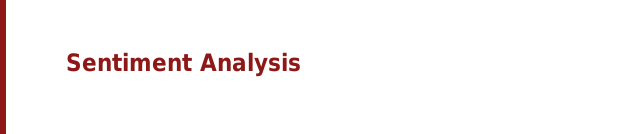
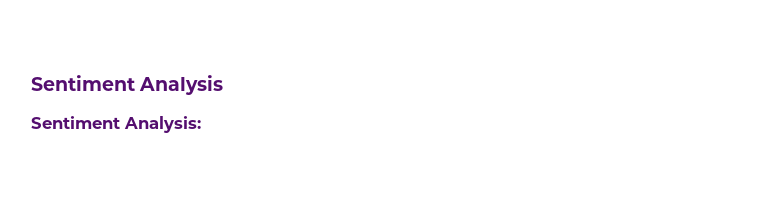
(301, 64) none -> [31,116,201,133] // Sentiment Analysis:

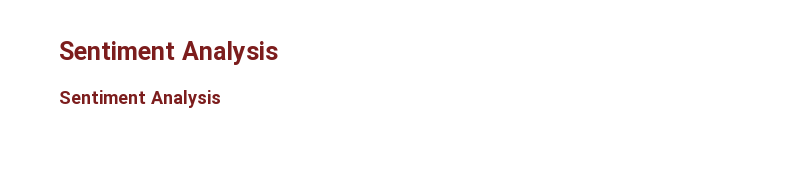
[124,116,201,133] Analysis: -> [151,90,221,108] Analysis

